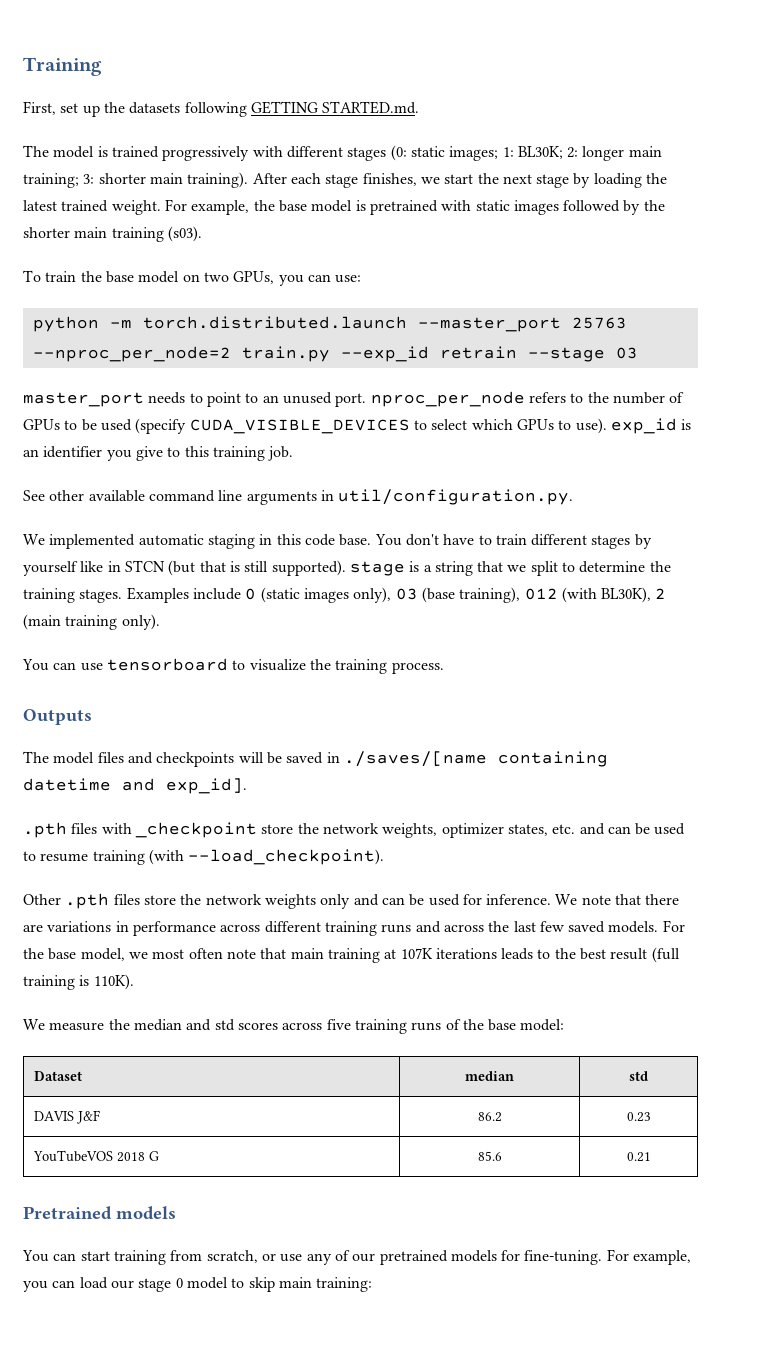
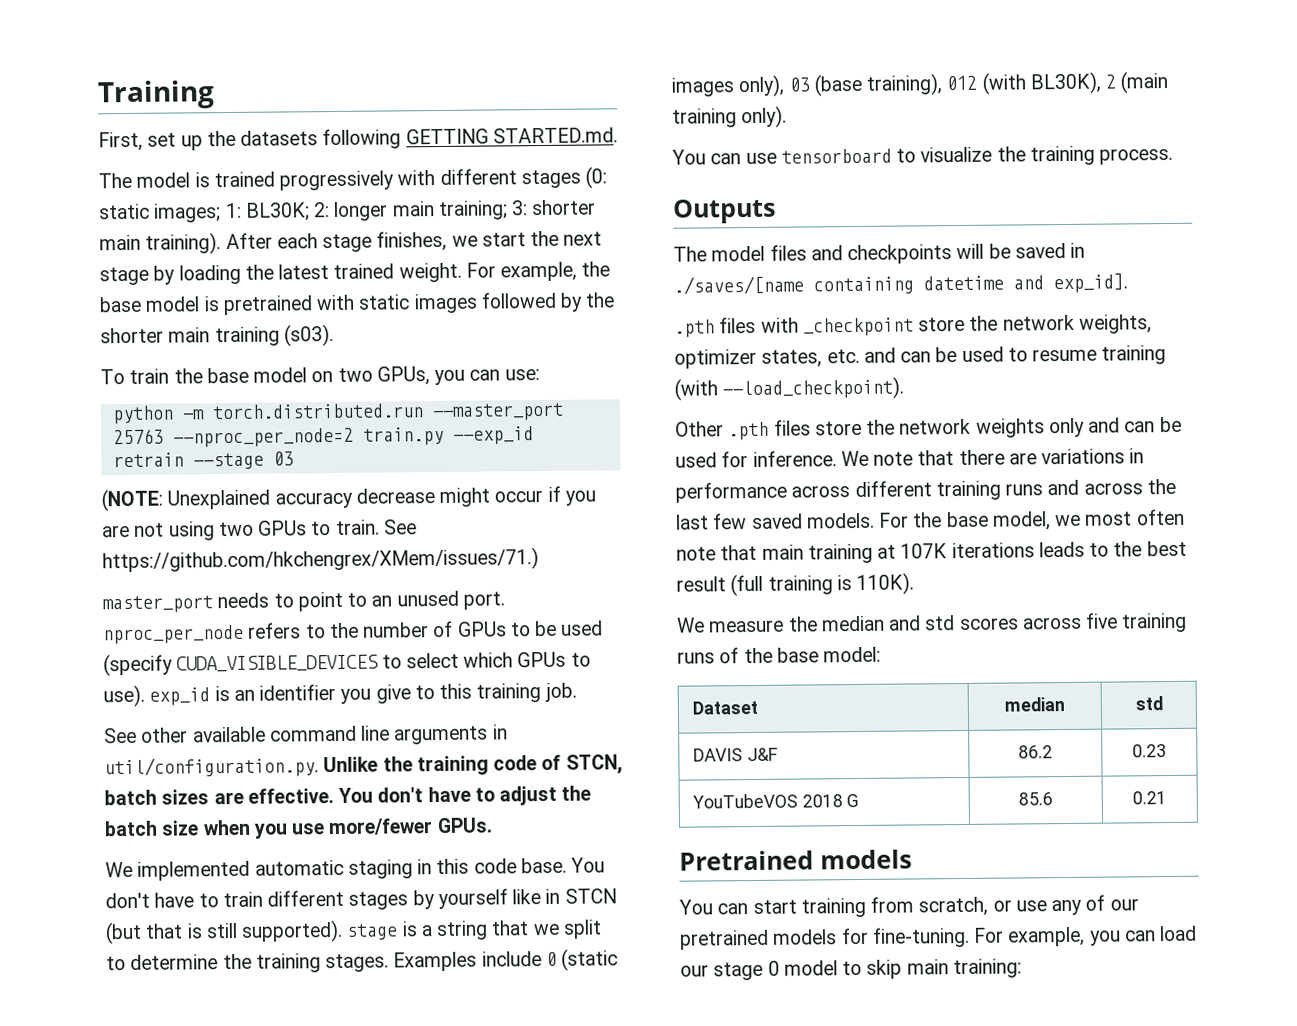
[142,316,407,329] torch.distributed.launch -> [211,403,424,420] torch.distributed.run
(638, 353) none -> [101,485,596,512] [102,519,417,541] [102,547,539,574] // (NOTE: Unexplained accuracy decrease might occur if you are not using two GPUs to train. See https://github.com/hkchengrex/XMem/issues/71.)
(574, 497) none -> [323,754,623,776] [104,785,592,806] [104,817,493,839] Unlike the training code of STCN, batch sizes are effective. You don't have to adjust the batch size when you use more/fewer GPUs.

